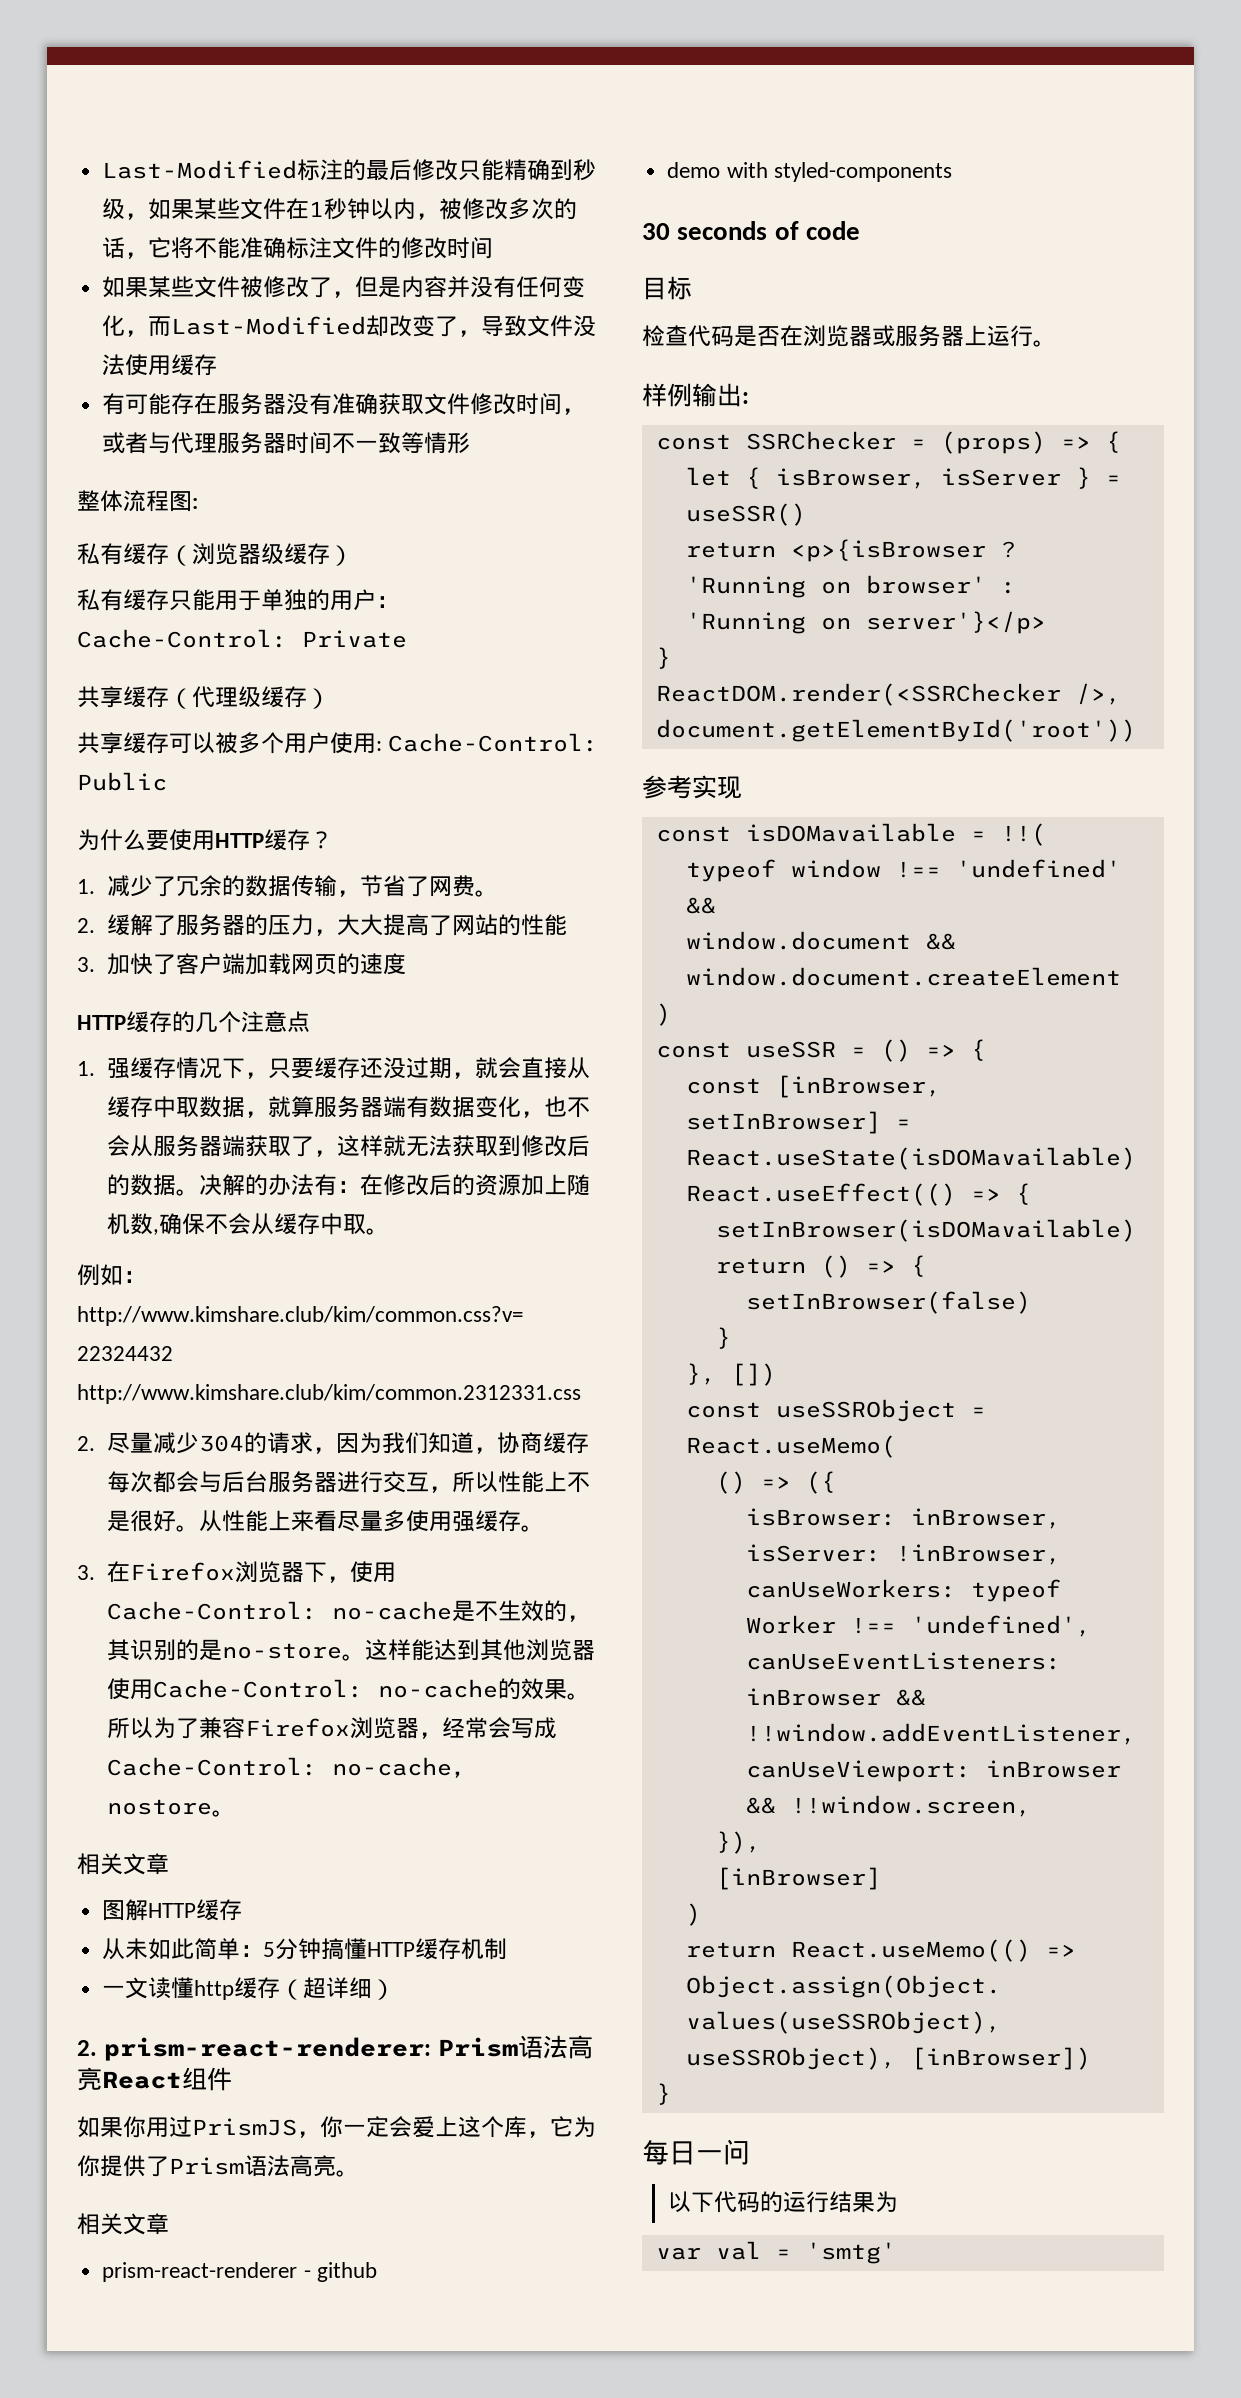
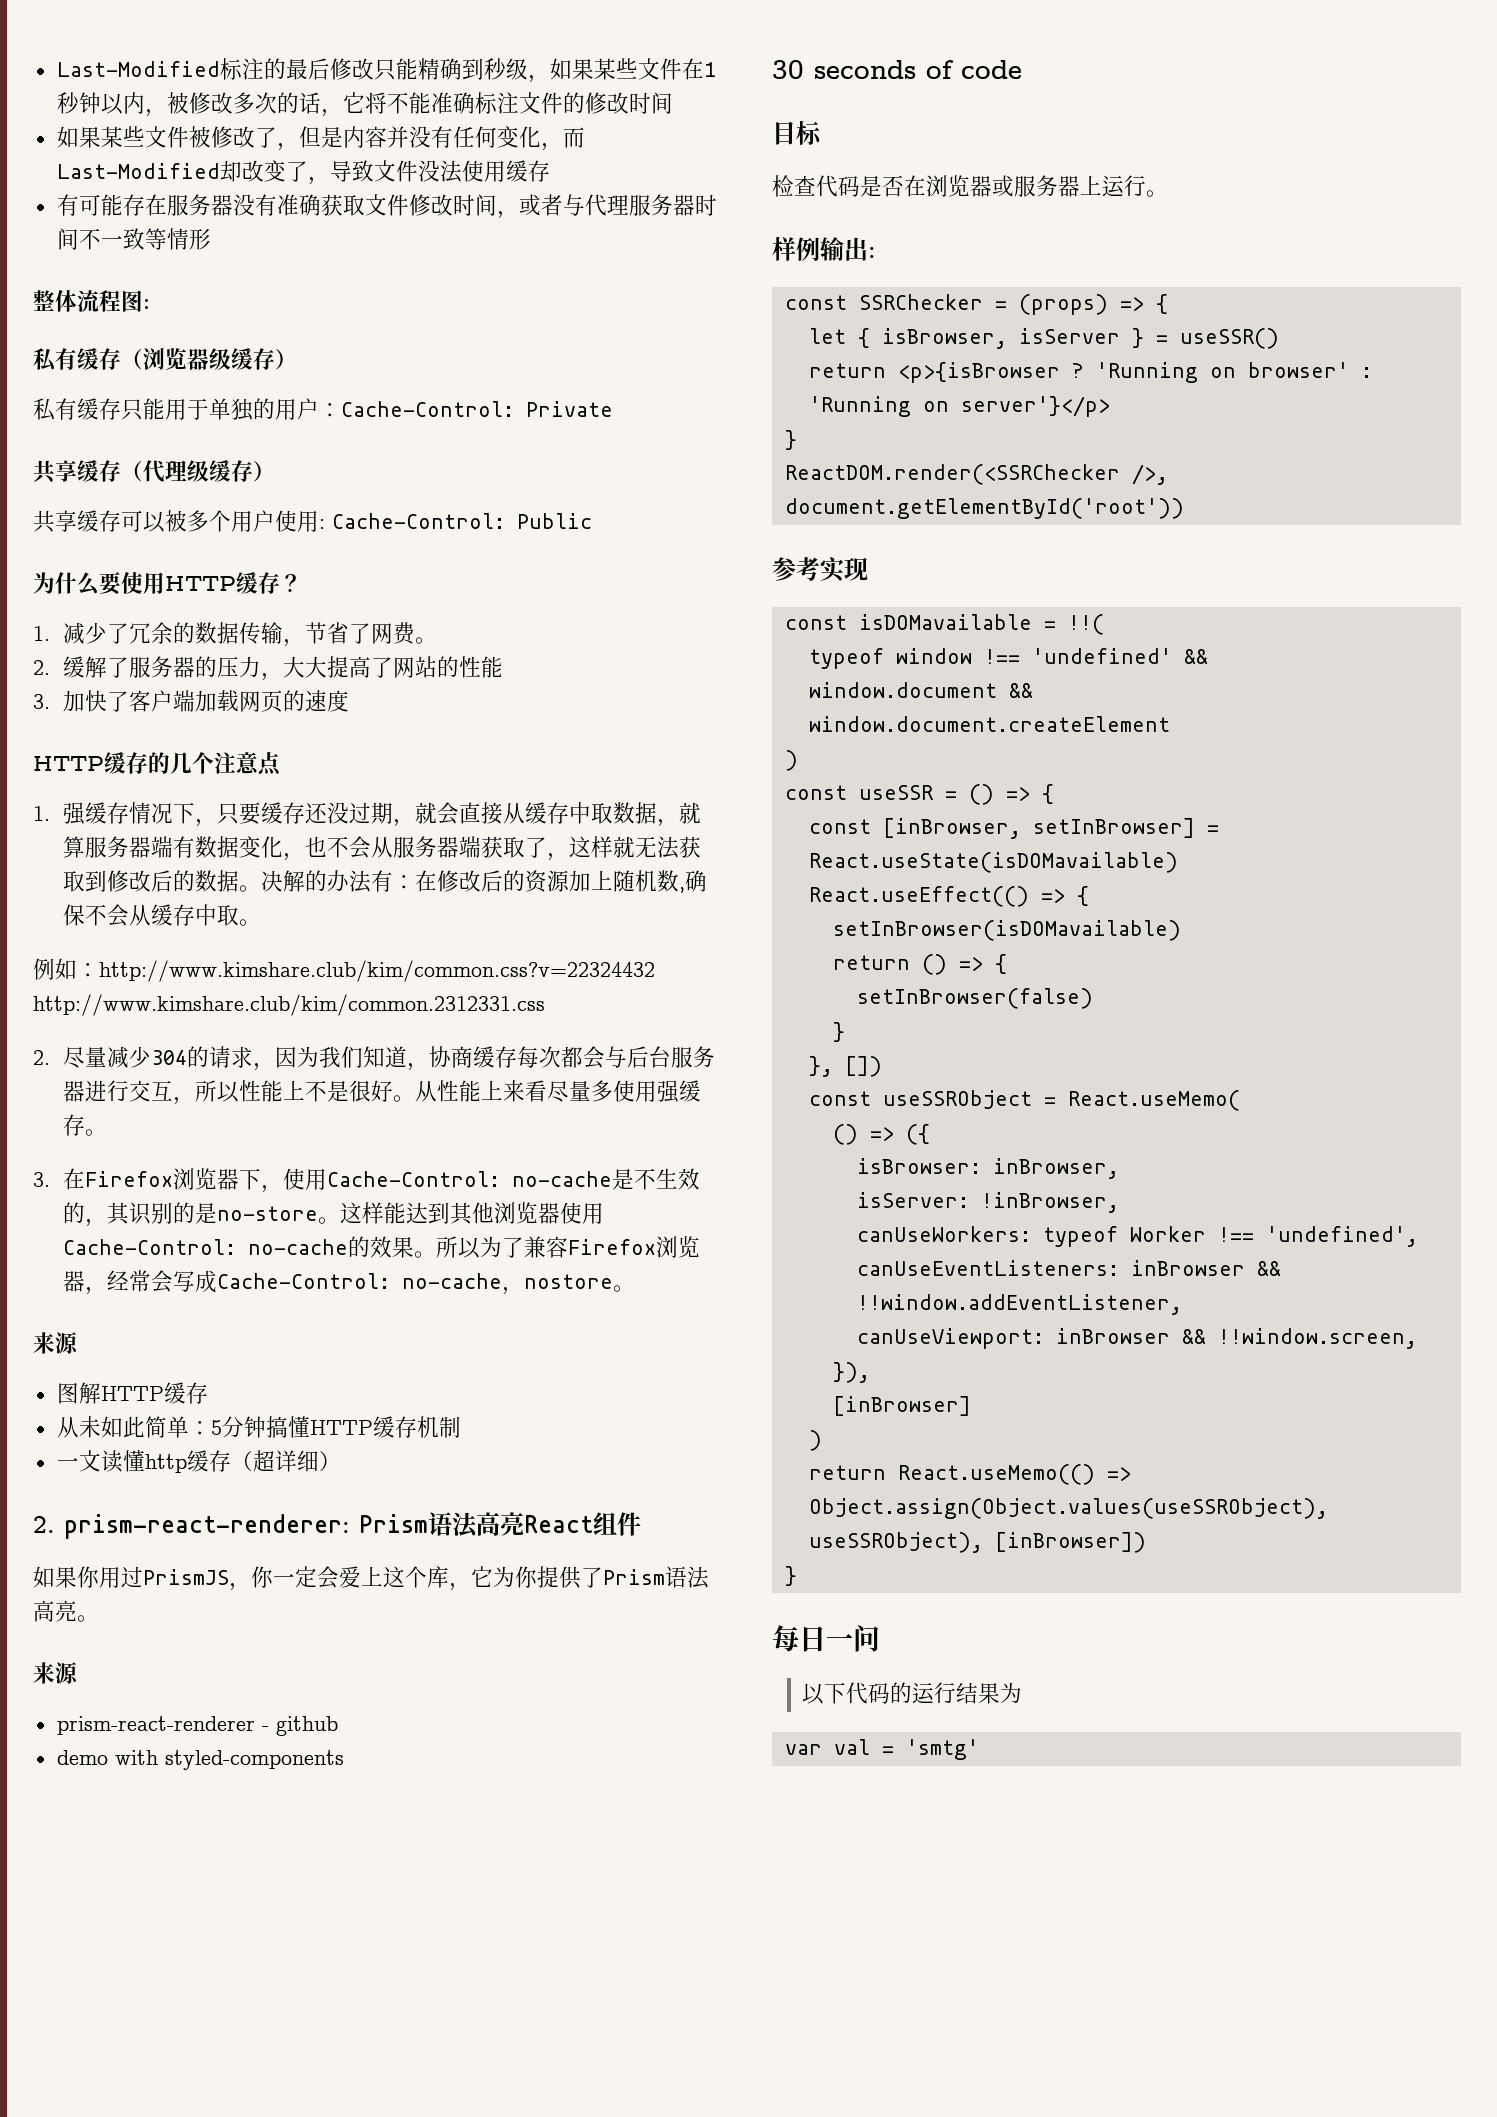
[77,1853,169,1875] 相关文章 -> [33,1332,78,1354] 来源
[77,2213,169,2235] 相关文章 -> [33,1662,78,1684] 来源

